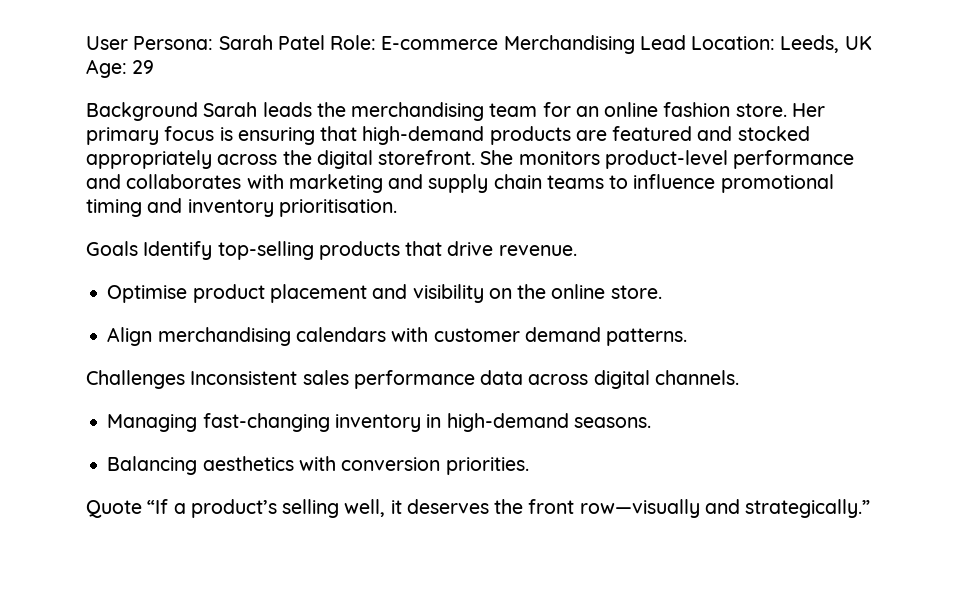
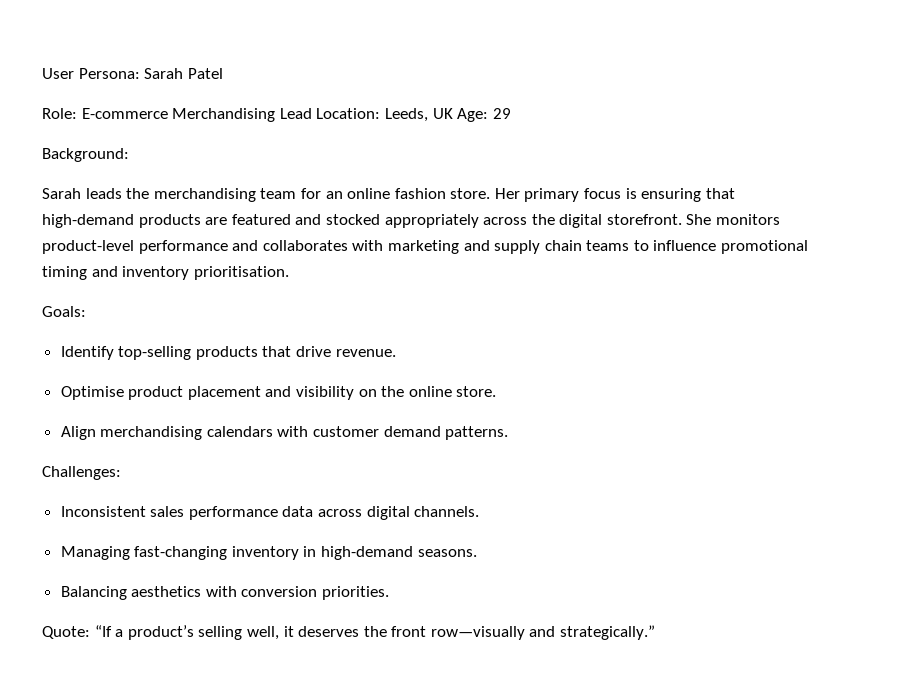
(325, 42) none -> (223, 73) //
[86,102,198,121] Background -> [42,148,129,162] Background: //
[86,241,138,256] Goals -> [42,306,86,317] Goals: //
[86,370,185,389] Challenges -> [42,466,121,480] Challenges: //
[86,500,142,518] Quote -> [42,626,90,639] Quote:

